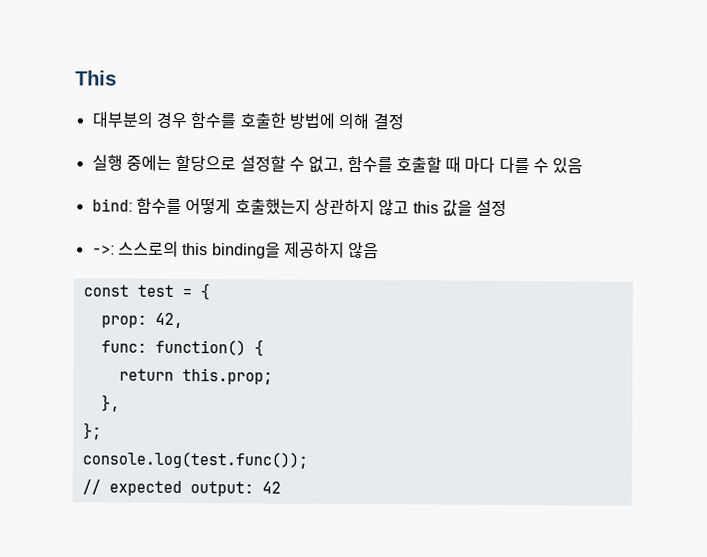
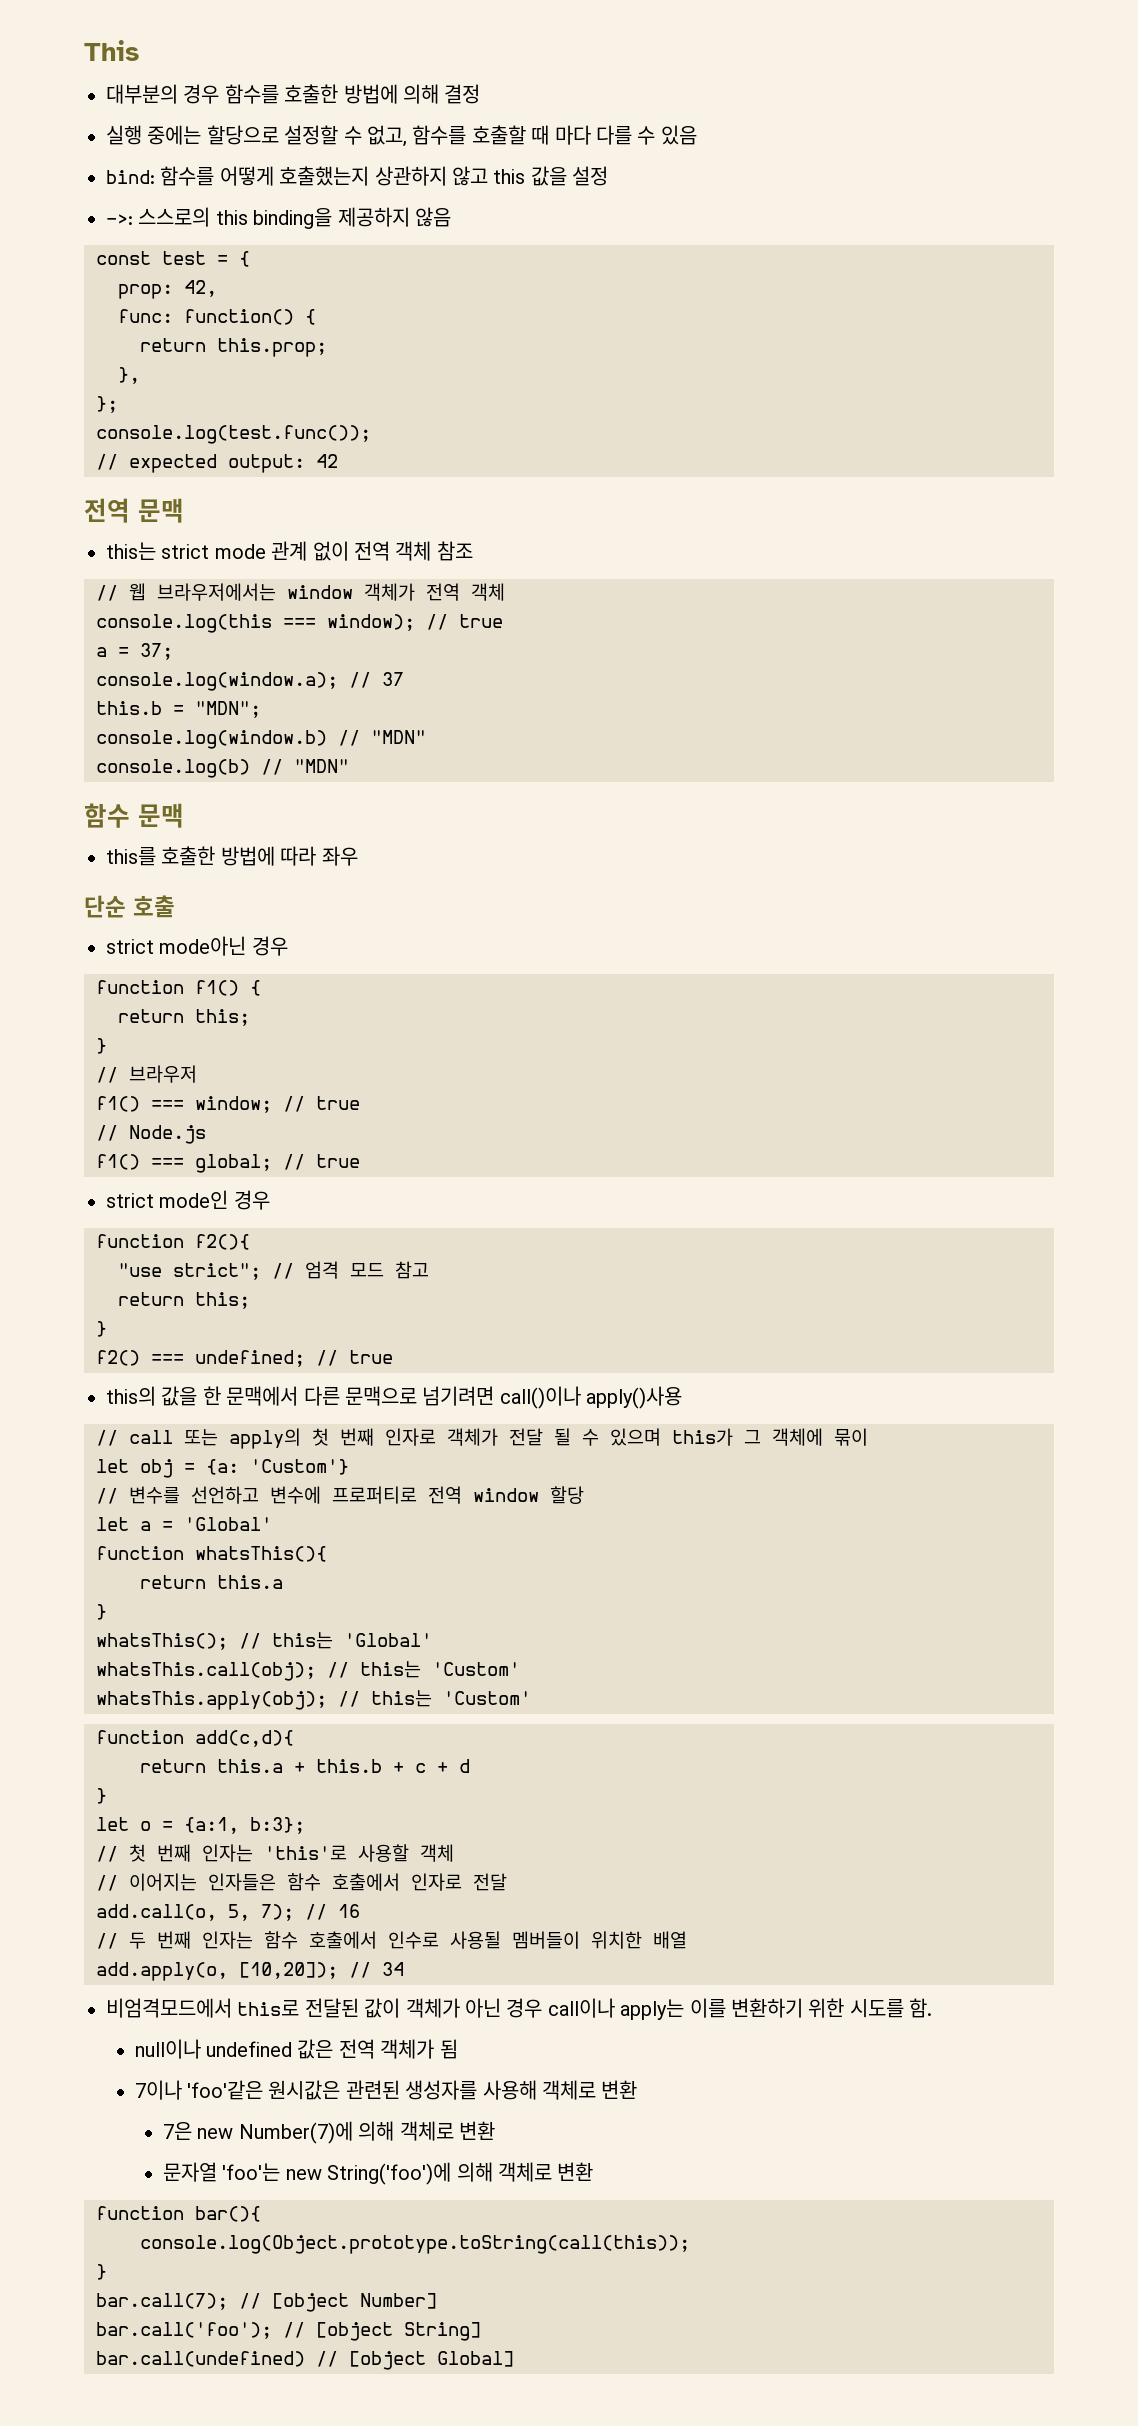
(281, 487) none -> [84,498,184,523] [106,541,473,561] [96,583,505,601] [96,614,503,633] [96,643,173,660] [96,672,404,691] [96,701,261,718] [96,730,426,749] [96,759,349,778] [84,803,184,828] [106,846,358,866] [84,895,175,918] [106,936,288,956] [96,980,261,996] [118,1009,250,1026] [96,1038,107,1054] [96,1065,197,1083] [96,1096,360,1113] [96,1125,206,1144] [96,1154,360,1173] [106,1190,270,1210] [96,1234,250,1250] [118,1261,429,1280] [118,1292,250,1309] [96,1321,107,1337] [96,1350,393,1367] [106,1386,683,1409] [96,1428,868,1449] [96,1459,349,1478] [96,1486,584,1504] [96,1517,272,1531] [96,1546,327,1562] [140,1575,283,1589] [96,1604,107,1620] [96,1632,432,1650] [96,1661,520,1681] [96,1690,531,1710] [96,1730,294,1747] [140,1759,470,1773] [96,1788,107,1804] [96,1817,305,1834] [96,1844,454,1862] [96,1873,507,1891] [96,1904,360,1921] [96,1931,687,1949] [96,1962,404,1981] [106,1998,933,2020] [134,2039,458,2059] [134,2080,638,2100] [163,2121,496,2144] [163,2162,594,2185] [96,2206,261,2222] [140,2235,690,2254] [96,2264,107,2280] [96,2293,437,2312] [96,2322,481,2341] [96,2351,514,2370] // 전역 문맥 // this는 strict mode 관계 없이 전역 객체 참조 // // 웹 브라우저에서는 window 객체가 전역 객체 // console.log(this === window); // true // a = 37; // console.log(window.a); // 37 // this.b = "MDN"; // console.log(window.b) // "MDN" // console.log(b) // "MDN" // 함수 문맥 // this를 호출한 방법에 따라 좌우 // 단순 호출 // strict mode아닌 경우 // function f1() { // return this; // } // // 브라우저 // f1() === window; // true // // Node.js // f1() === global; // true // strict mode인 경우 // function f2(){ // "use strict"; // 엄격 모드 참고 // return this; // } // f2() === undefined; // true // this의 값을 한 문맥에서 다른 문맥으로 넘기려면 call()이나 apply()사용 // // call 또는 apply의 첫 번째 인자로 객체가 전달 될 수 있으며 this가 그 객체에 묶이 // let obj = {a: 'Custom'} // // 변수를 선언하고 변수에 프로퍼티로 전역 window 할당 // let a = 'Global' // function whatsThis(){ // return this.a // } // whatsThis(); // this는 'Global' // whatsThis.call(obj); // this는 'Custom' // whatsThis.apply(obj); // this는 'Custom' // function add(c,d){ // return this.a + this.b + c + d // } // let o = {a:1, b:3}; // // 첫 번째 인자는 'this'로 사용할 객체 // // 이어지는 인자들은 함수 호출에서 인자로 전달 // add.call(o, 5, 7); // 16 // // 두 번째 인자는 함수 호출에서 인수로 사용될 멤버들이 위치한 배열 // add.apply(o, [10,20]); // 34 // 비엄격모드에서 this로 전달된 값이 객체가 아닌 경우 call이나 apply는 이를 변환하기 위한 시도를 함. // null이나 undefined 값은 전역 객체가 됨 // 7이나 'foo'같은 원시값은 관련된 생성자를 사용해 객체로 변환 // 7은 new Number(7)에 의해 객체로 변환 // 문자열 'foo'는 new String('foo')에 의해 객체로 변환 // function bar(){ // console.log(Object.prototype.toString(call(this)); // } // bar.call(7); // [object Number] // bar.call('foo'); // [object String] // bar.call(undefined) // [object Global]

